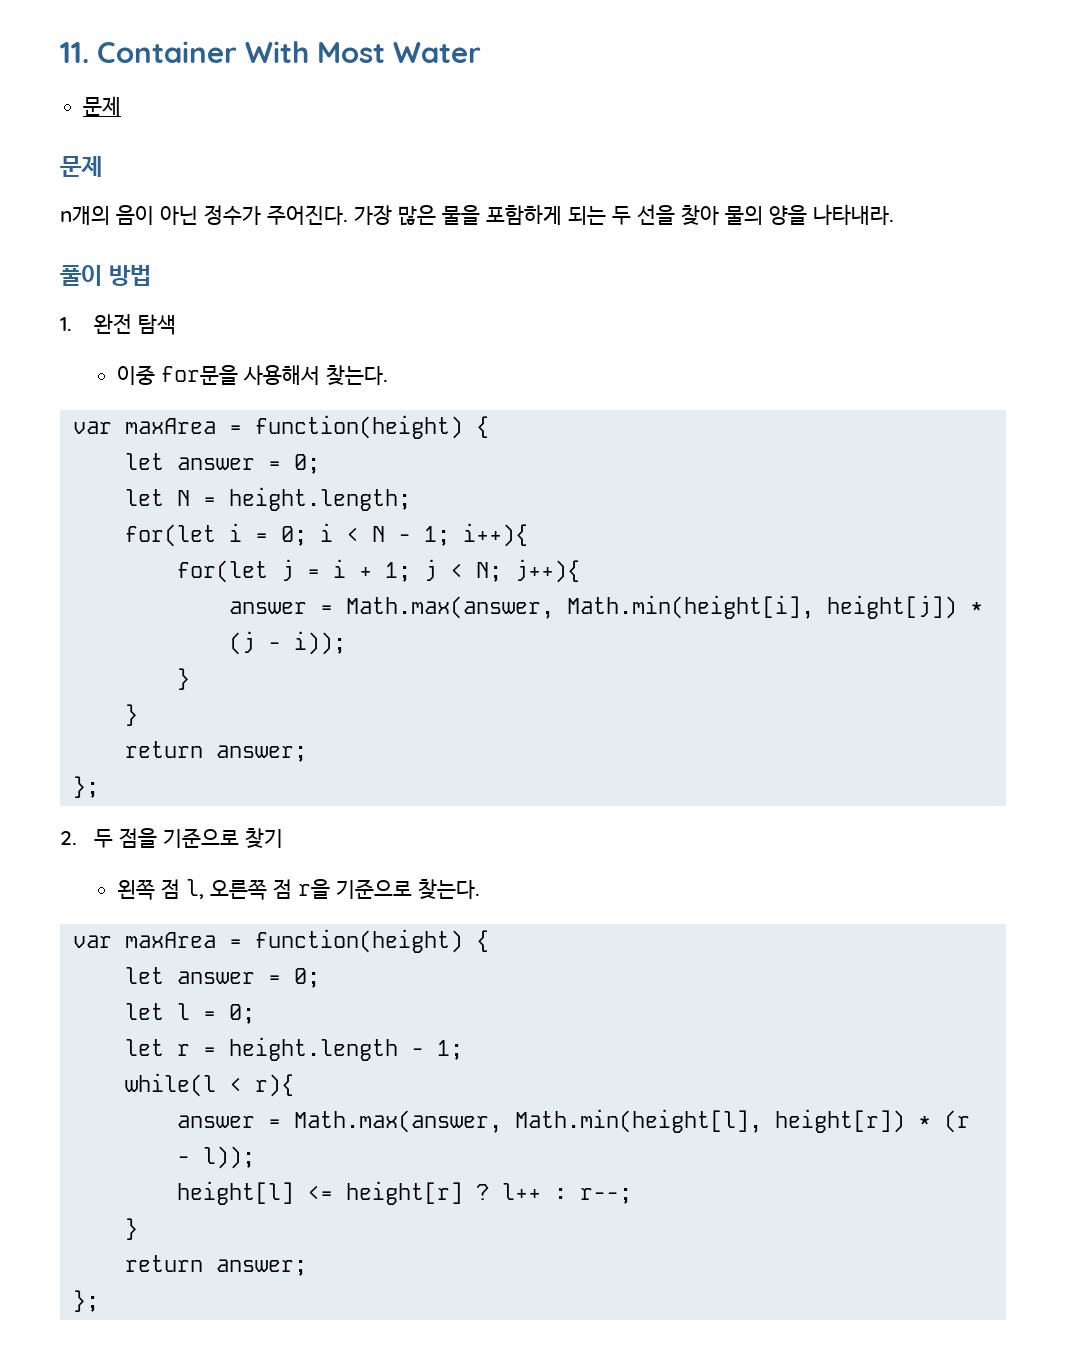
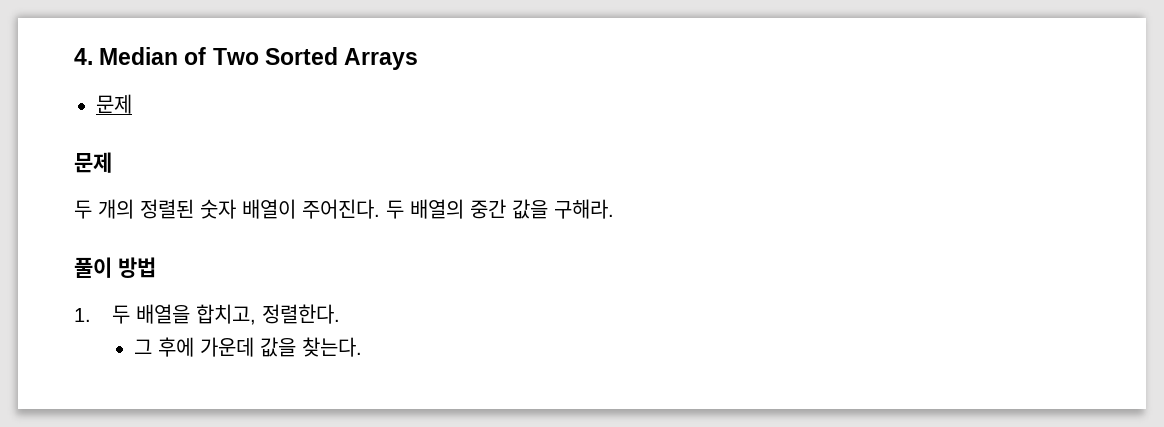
[60,41,481,63] [83,96,122,116] [60,156,102,177] [60,204,894,226] [60,264,151,286] [60,314,177,335] [117,365,389,385] [72,415,489,439] [124,453,320,474] [124,487,411,511] [124,523,528,547] [176,559,580,583] [228,595,983,619] [228,631,346,655] [176,668,190,690] [124,704,138,726] [124,741,307,762] [72,776,99,798] [60,828,284,848] [117,879,481,900] [72,929,489,953] [124,967,320,988] [124,1003,255,1024] [124,1037,463,1061] [124,1073,294,1097] [176,1109,970,1133] [176,1146,255,1169] [176,1181,632,1205] [124,1218,138,1240] [124,1255,307,1276] [72,1290,99,1312] 11. Container With Most Water // 문제 // 문제 // n개의 음이 아닌 정수가 주어진다. 가장 많은 물을 포함하게 되는 두 선을 찾아 물의 양을 나타내라. // 풀이 방법 // 1. 완전 탐색 // 이중 for문을 사용해서 찾는다. // var maxArea = function(height) { // let answer = 0; // let N = height.length; // for(let i = 0; i < N - 1; i++){ // for(let j = i + 1; j < N; j++){ // answer = Math.max(answer, Math.min(height[i], height[j]) * (j - i)); // } // } // return answer; // }; // 2. 두 점을 기준으로 찾기 // 왼쪽 점 l, 오른쪽 점 r을 기준으로 찾는다. // var maxArea = function(height) { // let answer = 0; // let l = 0; // let r = height.length - 1; // while(l < r){ // answer = Math.max(answer, Math.min(height[l], height[r]) * (r - l)); // height[l] <= height[r] ? l++ : r--; // } // return answer; // }; -> [74,47,419,70] [96,94,132,114] [74,152,112,173] [74,199,614,219] [74,257,156,278] [74,304,341,325] [134,337,363,357] 4. Median of Two Sorted Arrays // 문제 // 문제 // 두 개의 정렬된 숫자 배열이 주어진다. 두 배열의 중간 값을 구해라. // 풀이 방법 // 1. 두 배열을 합치고, 정렬한다. // 그 후에 가운데 값을 찾는다.

